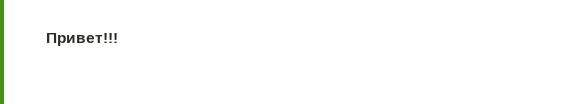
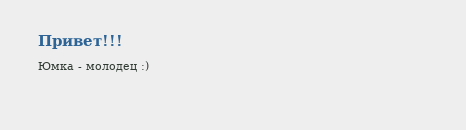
(118, 39) none -> [38,61,149,72] // Юмка - молодец :)

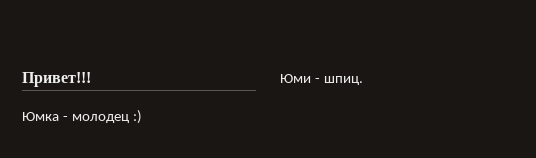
(149, 66) none -> [280,74,363,85] // Юми - шпиц.

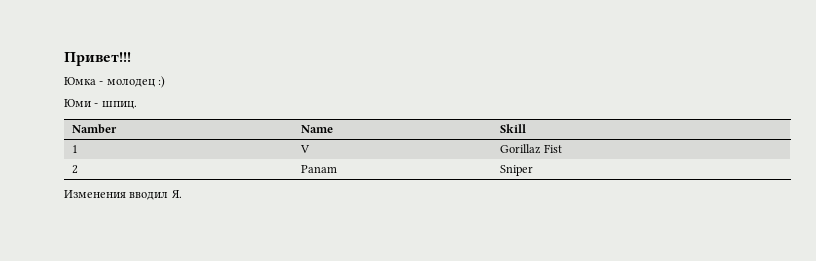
(363, 80) none -> [72,124,118,134] [301,125,334,133] [500,124,527,133] [72,145,79,153] [300,145,311,153] [500,144,562,154] [72,165,79,174] [301,165,338,173] [500,165,534,176] [64,190,182,200] // Namber | Name | Skill // 1 | V | Gorillaz Fist // 2 | Panam | Sniper // Изменения вводил Я.

